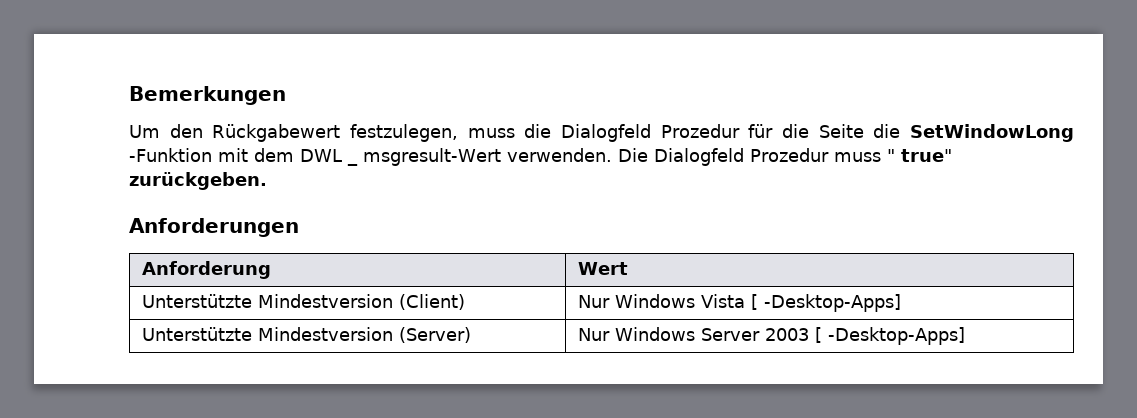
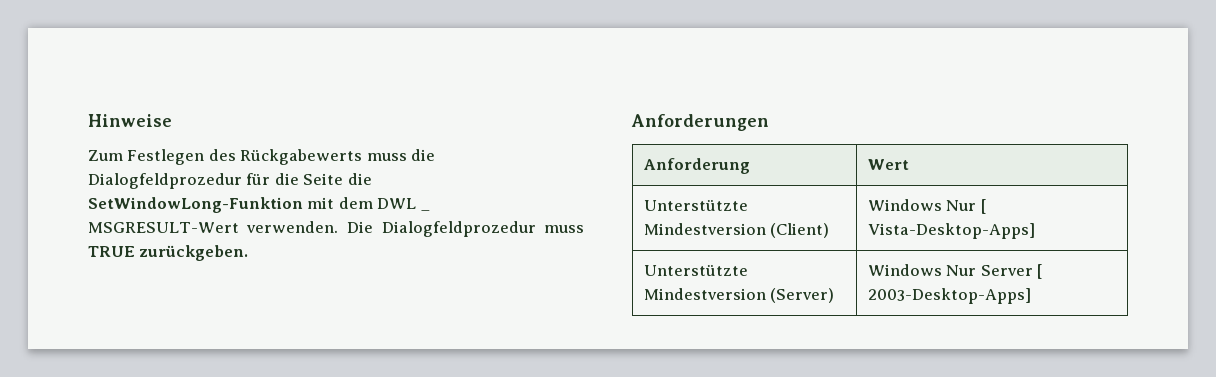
[129,86,286,105] [129,124,740,142] Bemerkungen // Um den Rückgabewert festzulegen, muss die Dialogfeld Prozedur -> [88,114,172,127] [88,149,436,165] [88,173,242,189] Hinweise // Zum Festlegen des Rückgabewerts muss die Dialogfeldprozedur
[910,124,1074,142] [129,148,212,162] SetWindowLong -Funktion -> [88,197,303,213] SetWindowLong-Funktion
[362,148,501,166] msgresult-Wert -> [88,222,239,233] MSGRESULT-Wert
[653,148,952,166] Dialogfeld Prozedur muss " true" -> [381,221,584,237] [88,246,135,257] Dialogfeldprozedur muss TRUE
[578,294,902,312] [142,327,472,343] [578,327,966,345] Nur Windows Vista [ -Desktop-Apps] // Unterstützte Mindestversion (Server) | Nur Windows Server 2003 [ -Desktop-Apps] -> [867,199,986,214] [867,223,1035,239] [643,265,748,276] [643,288,835,303] [867,264,1042,279] [867,288,1031,304] Windows Nur [ Vista-Desktop-Apps] // Unterstützte Mindestversion (Server) | Windows Nur Server [ 2003-Desktop-Apps]

